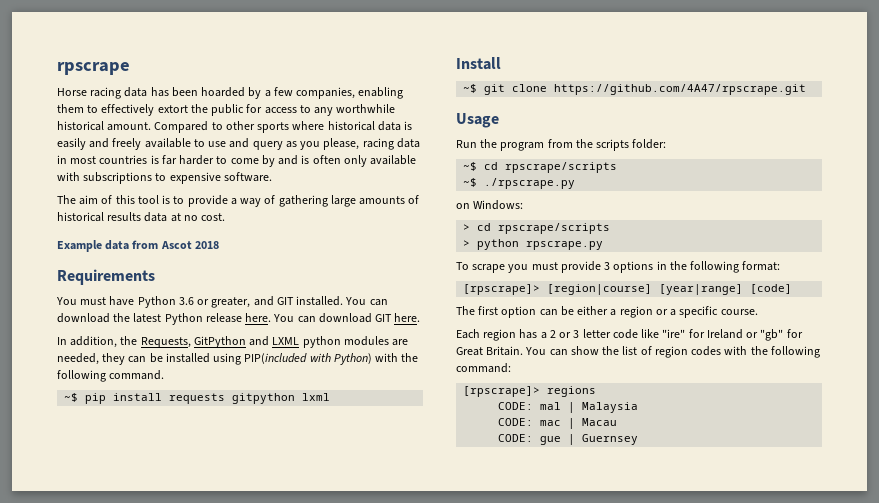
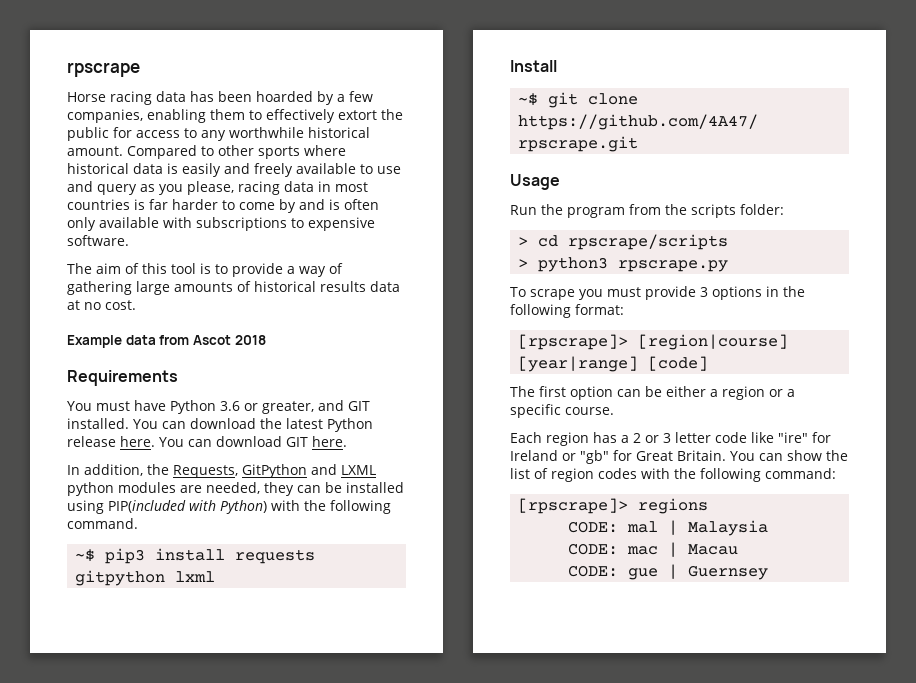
[85,393,107,404] pip -> [105,548,146,564] pip3
[463,162,618,173] [463,178,576,189] [456,200,524,210] // ~$ cd rpscrape/scripts // ~$ ./rpscrape.py // on Windows: -> (784, 209) none
[477,239,520,250] python -> [538,257,609,272] python3

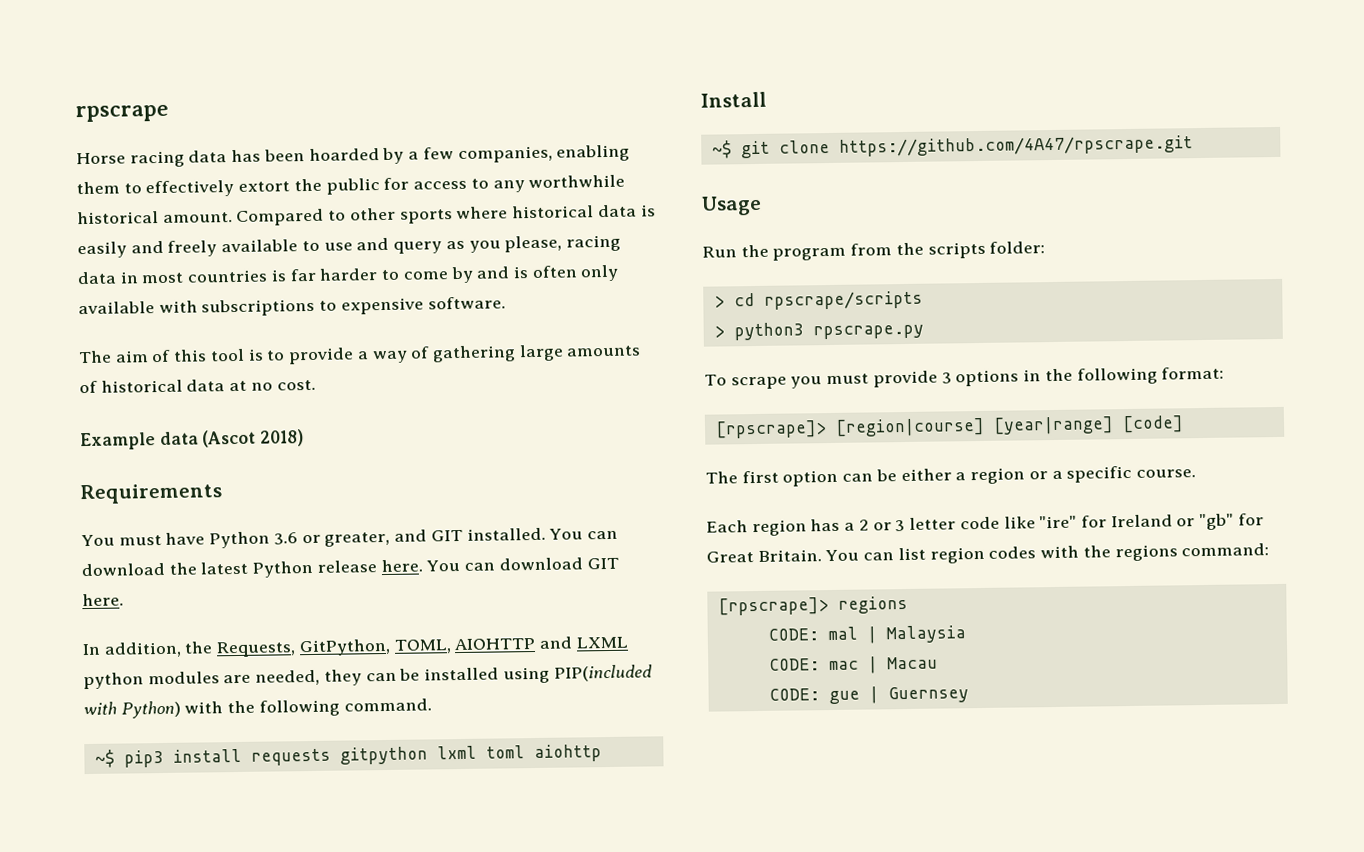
[320,281,366,292] results -> (183, 386) none
[159,335,266,345] from Ascot 2018 -> [202,429,305,448] (Ascot 2018)
[242,464,307,478] GitPython -> [298,637,536,657] GitPython, TOML, AIOHTTP
(216, 576) none -> [485,744,602,763] toml aiohttp
[787,450,848,461] [510,468,548,479] show the list of -> [897,547,926,561] list
[700,468,761,482] following -> [1114,544,1178,562] regions

